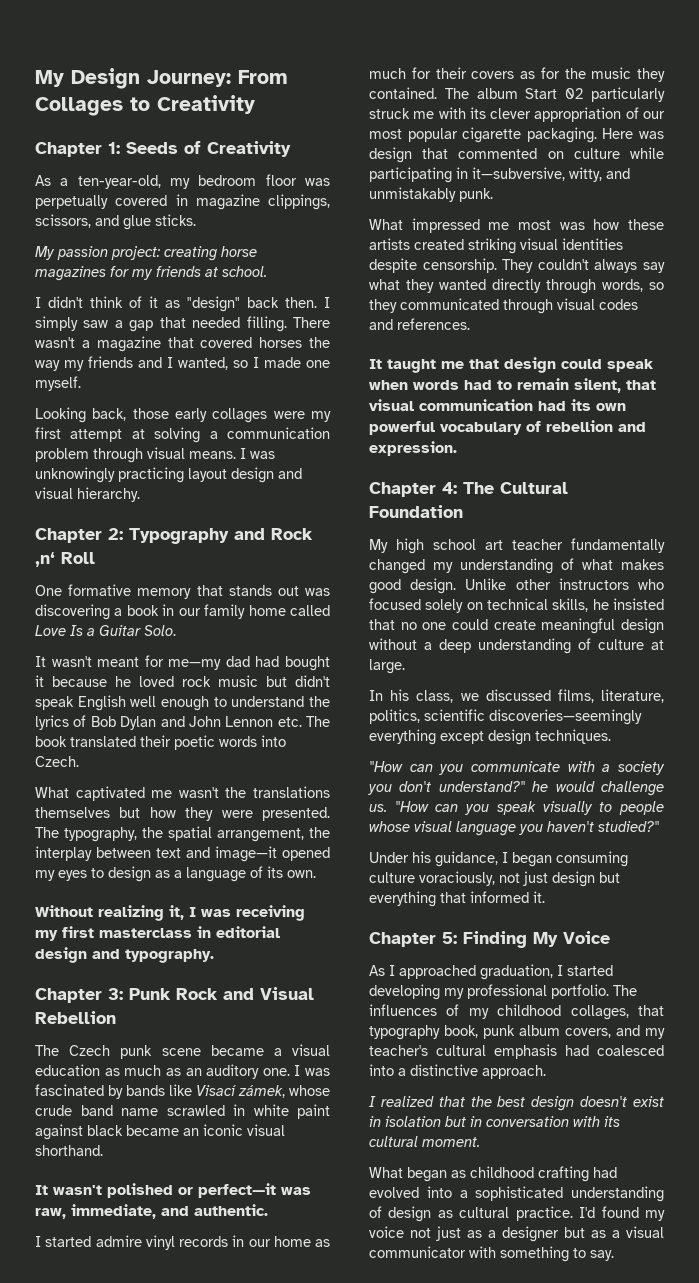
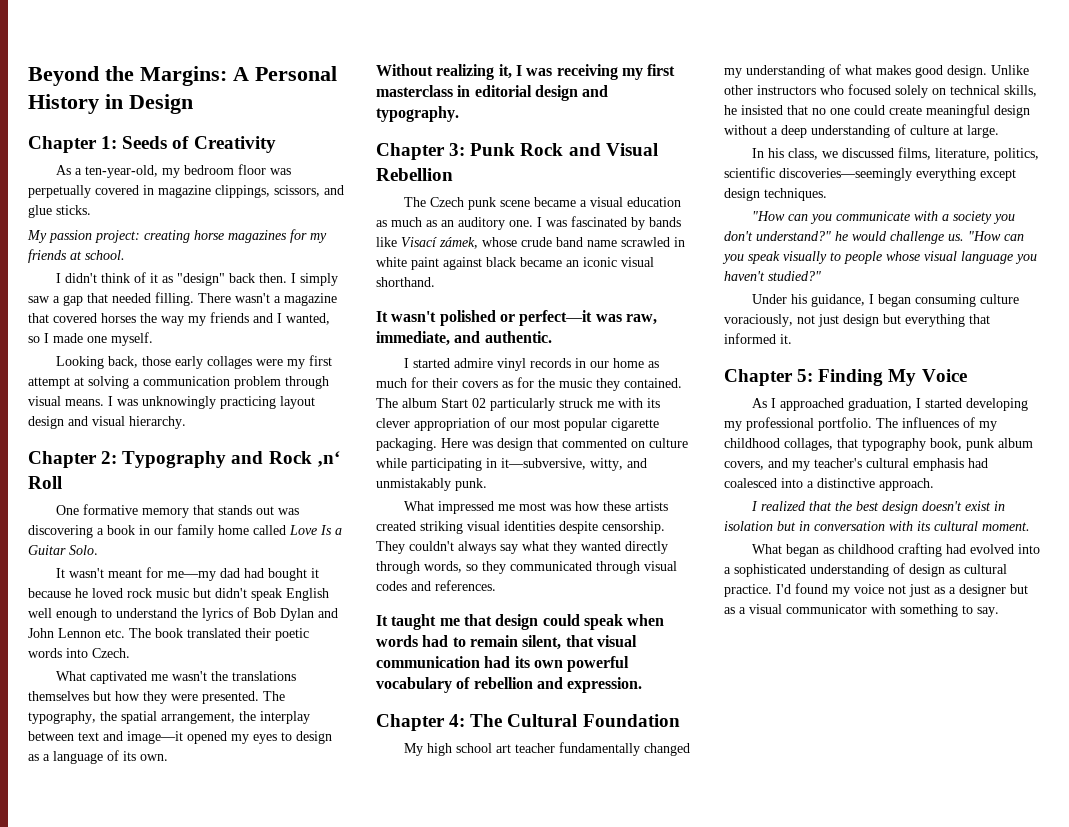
[35,68,288,89] [35,95,255,116] My Design Journey: From Collages to Creativity -> [28,66,337,86] [28,94,193,114] Beyond the Margins: A Personal History in Design

